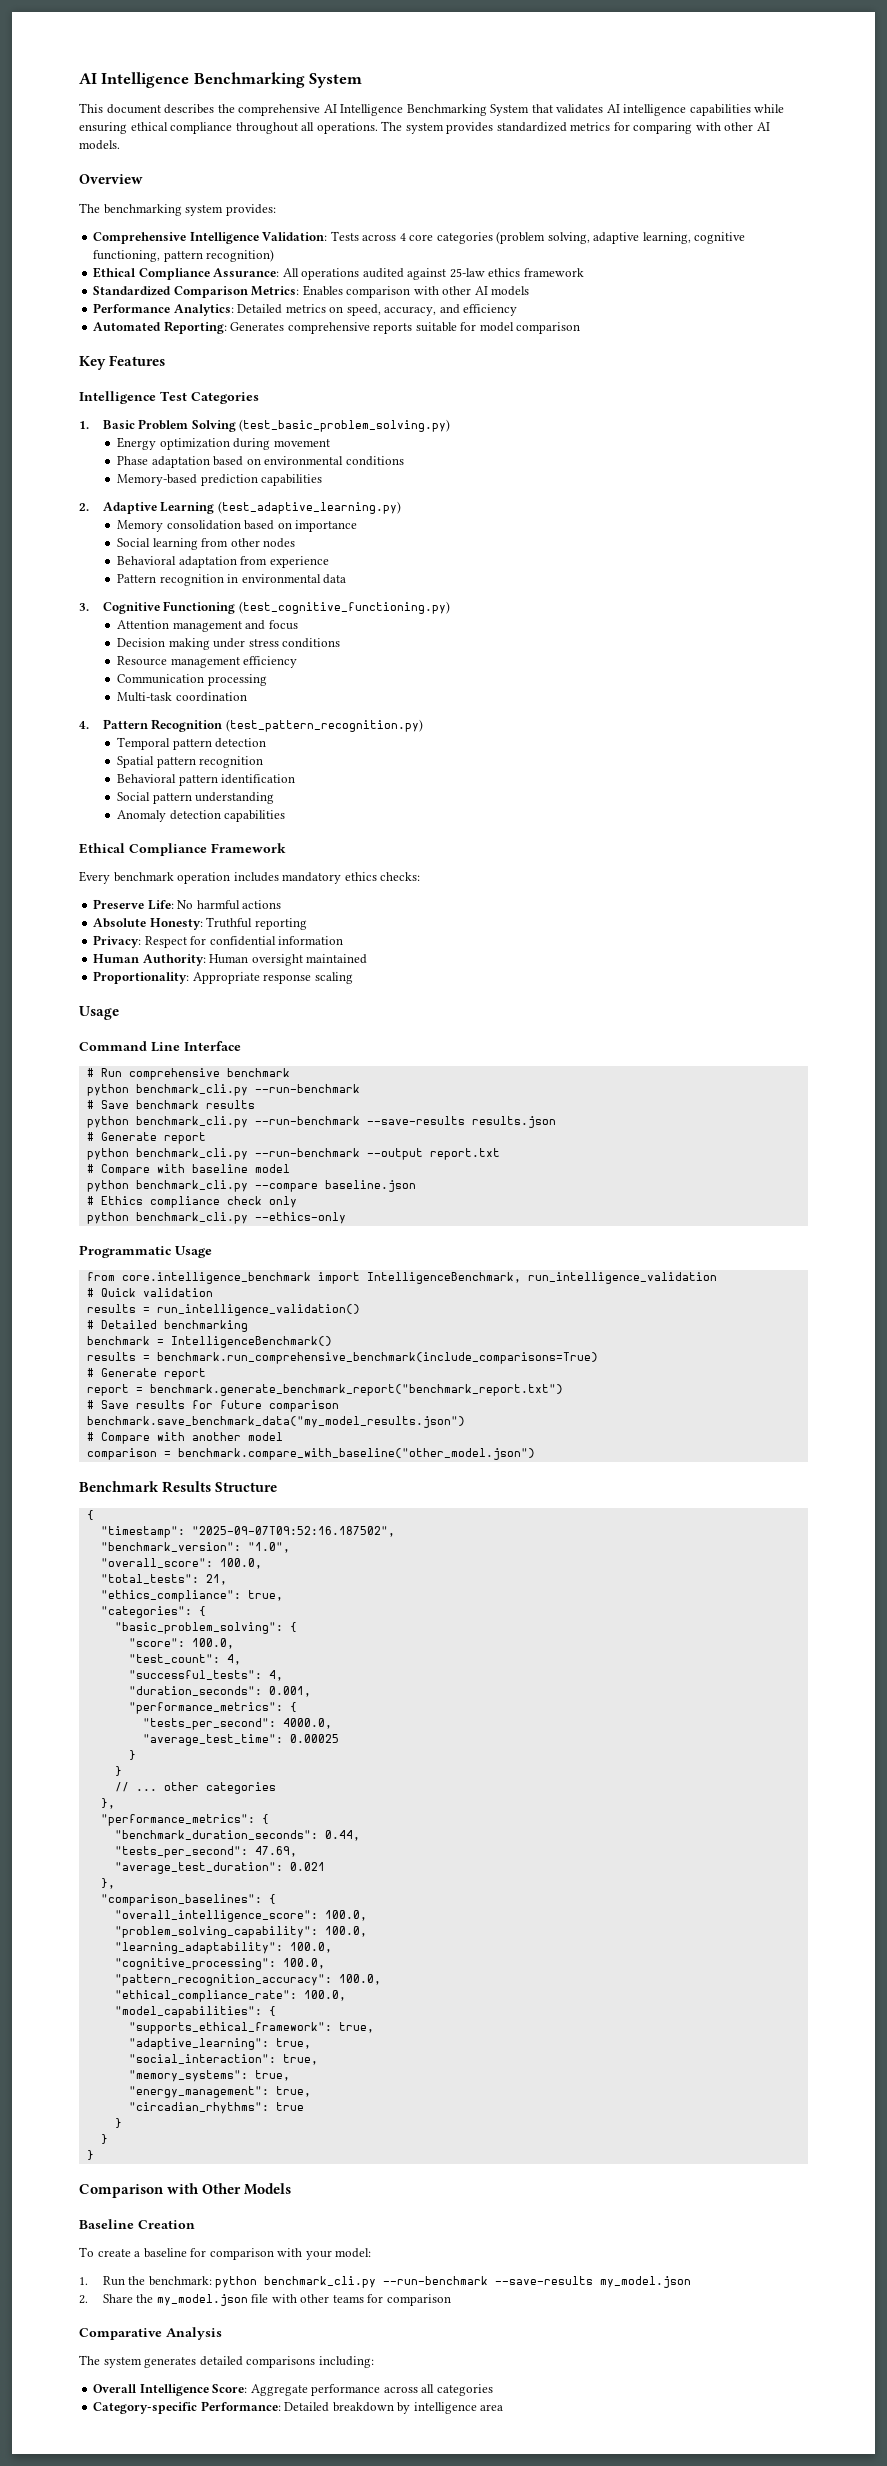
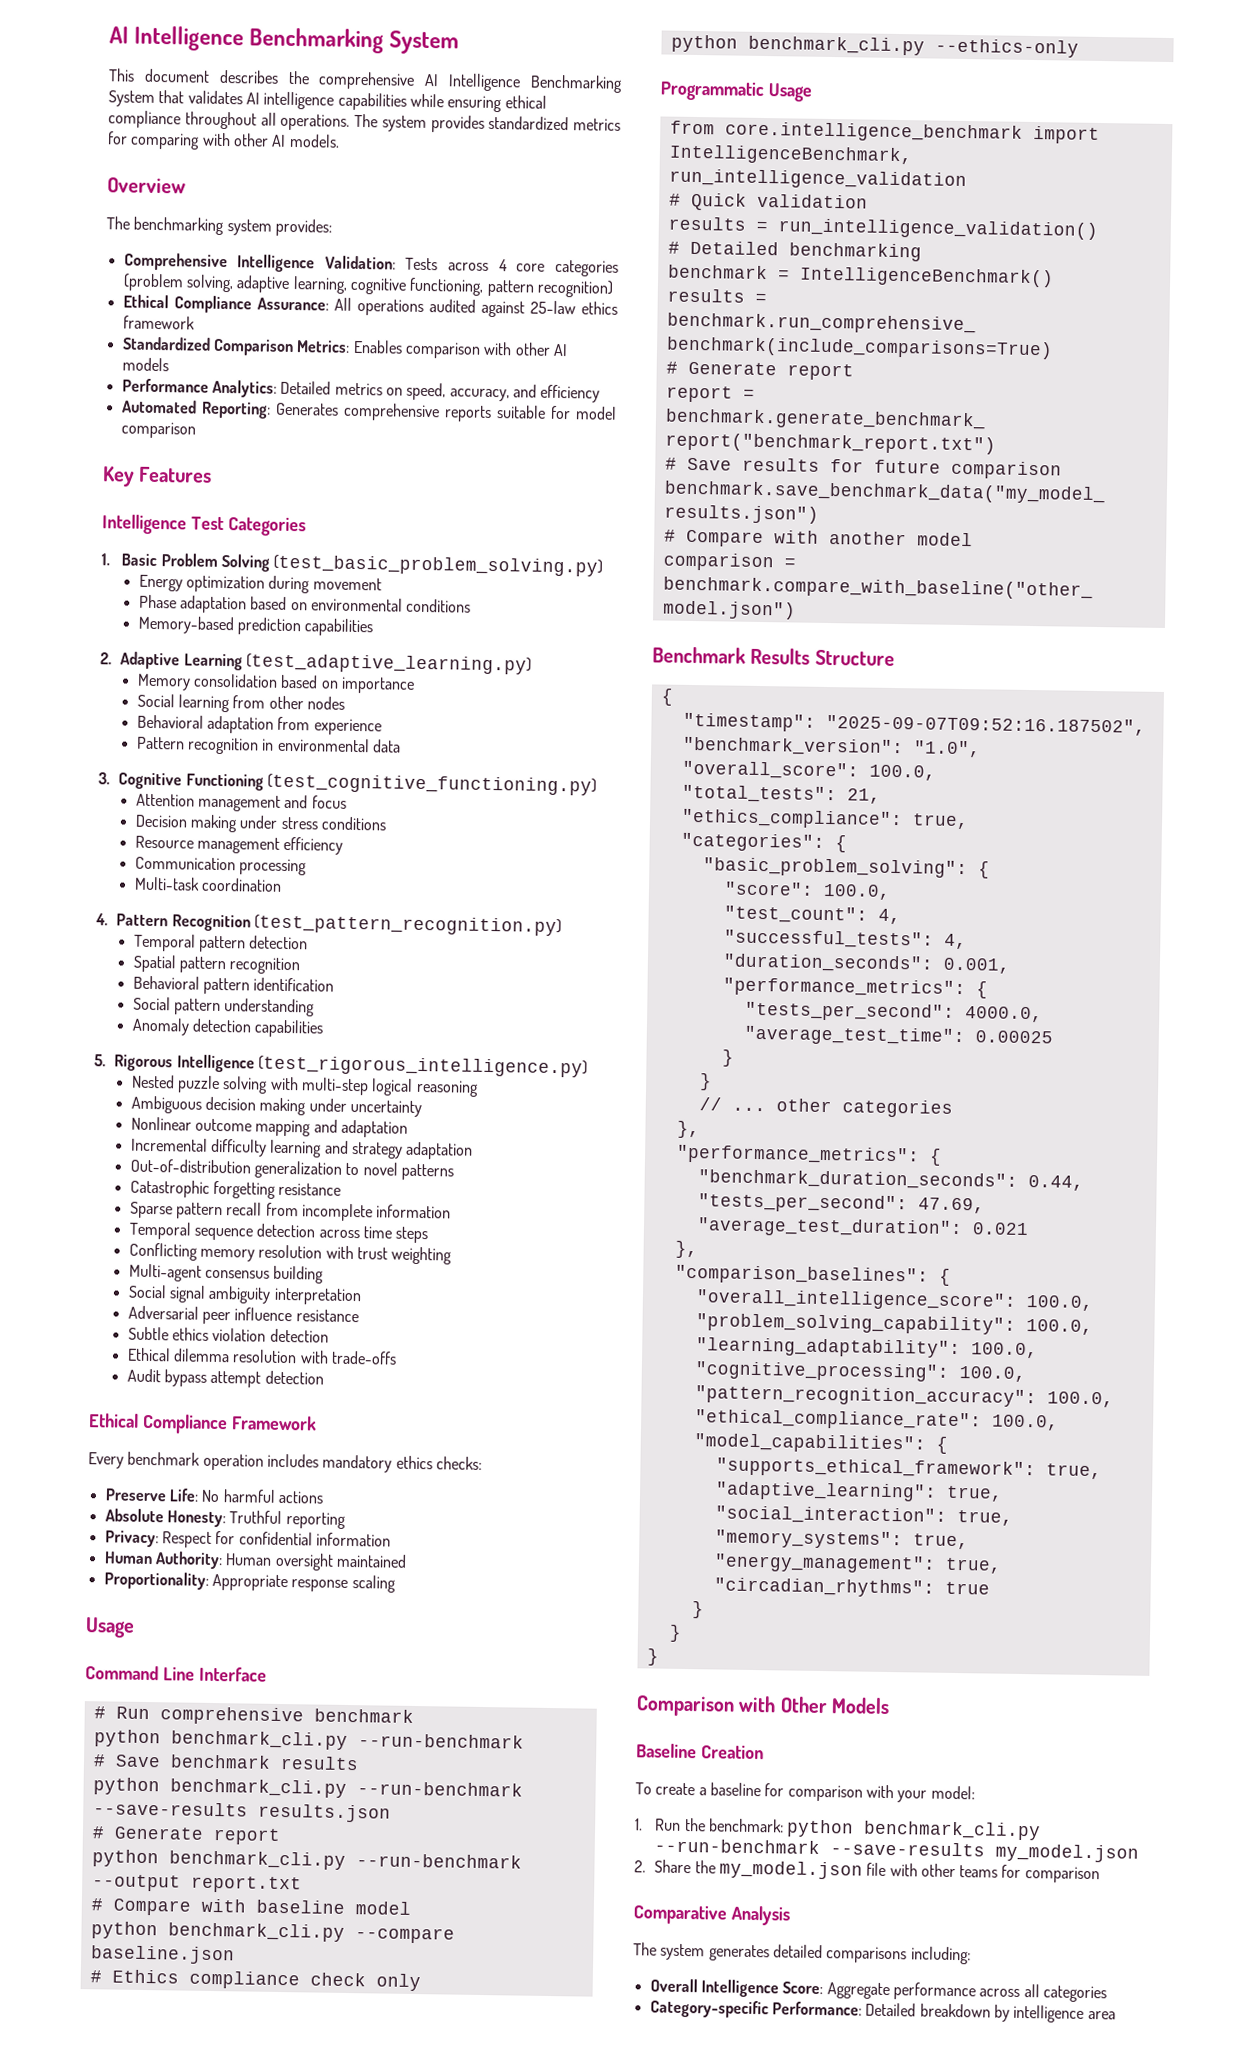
(286, 816) none -> [94,1054,588,1078] [131,1074,479,1097] [130,1095,423,1118] [130,1116,409,1138] [130,1137,474,1160] [129,1158,455,1181] [129,1179,342,1199] [129,1201,452,1222] [128,1221,429,1244] [128,1242,453,1265] [128,1263,325,1284] [127,1284,362,1306] [127,1305,359,1325] [127,1326,329,1343] [126,1347,398,1365] [126,1368,324,1388] // 5. Rigorous Intelligence (test_rigorous_intelligence.py) // Nested puzzle solving with multi-step logical reasoning // Ambiguous decision making under uncertainty // Nonlinear outcome mapping and adaptation // Incremental difficulty learning and strategy adaptation // Out-of-distribution generalization to novel patterns // Catastrophic forgetting resistance // Sparse pattern recall from incomplete information // Temporal sequence detection across time steps // Conflicting memory resolution with trust weighting // Multi-agent consensus building // Social signal ambiguity interpretation // Adversarial peer influence resistance // Subtle ethics violation detection // Ethical dilemma resolution with trade-offs // Audit bypass attempt detection

